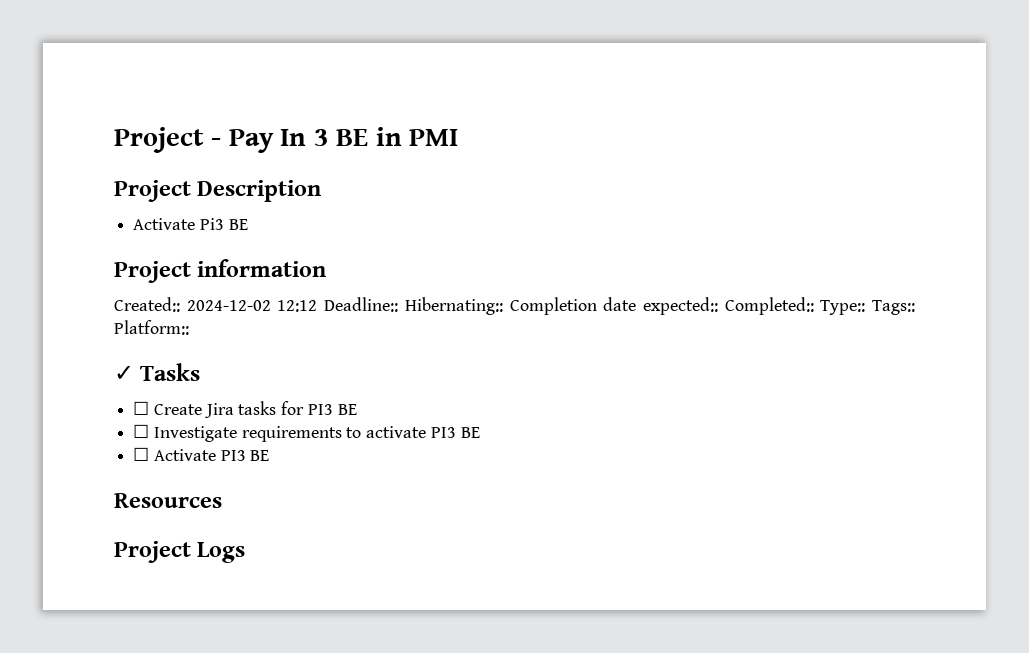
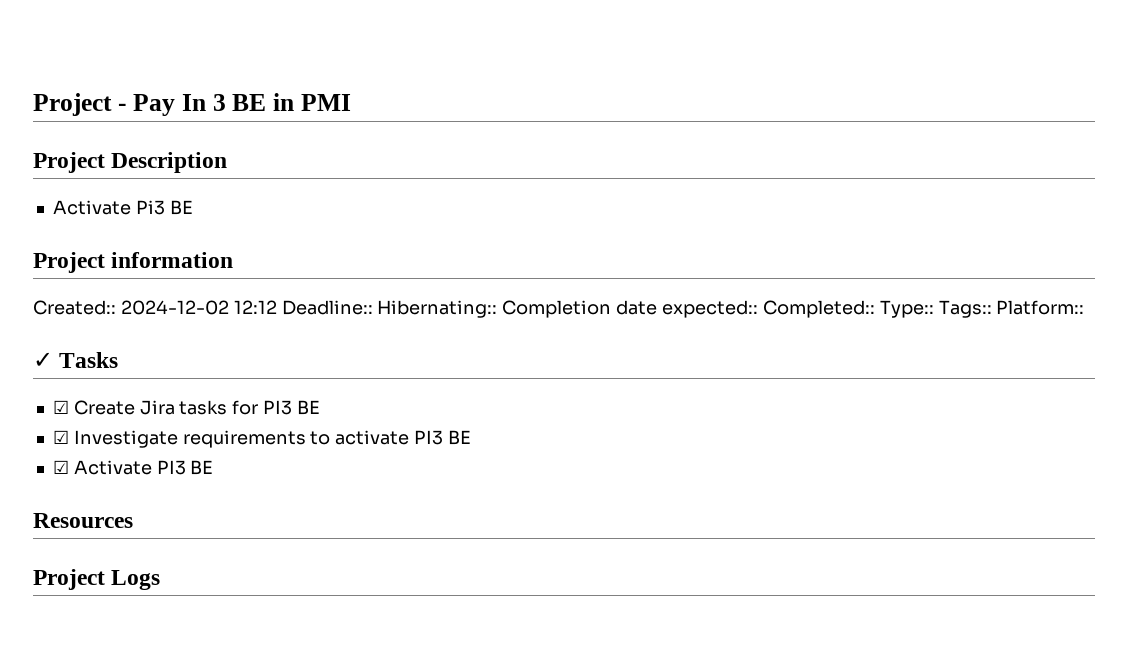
[133,401,150,415] ☐ -> [52,400,69,414] ☑
[133,424,150,438] ☐ -> [52,430,69,444] ☑
[133,447,150,461] ☐ -> [52,460,69,474] ☑

